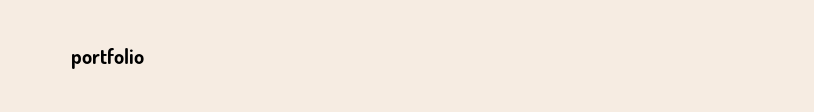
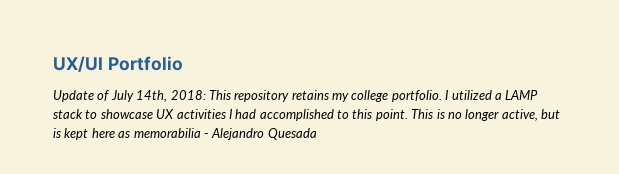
[71,48,144,69] portfolio -> [53,56,183,72] [53,90,539,102] [53,109,560,121] [53,128,317,140] UX/UI Portfolio // Update of July 14th, 2018: This repository retains my college portfolio. I utilized a LAMP stack to showcase UX activities I had accomplished to this point. This is no longer active, but is kept here as memorabilia - Alejandro Quesada

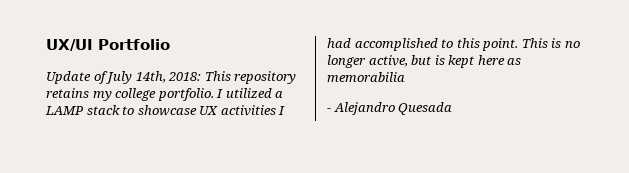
(201, 133) none -> (405, 77) //

